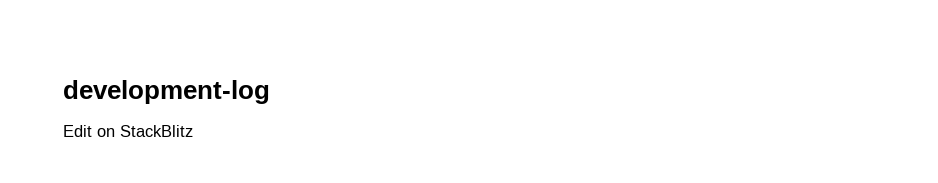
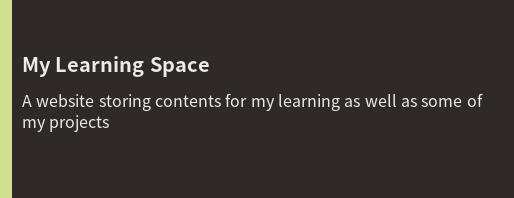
[63,80,270,104] [63,125,193,137] development-log // Edit on StackBlitz -> [22,56,210,77] [22,93,483,111] [22,115,110,132] My Learning Space // A website storing contents for my learning as well as some of my projects

